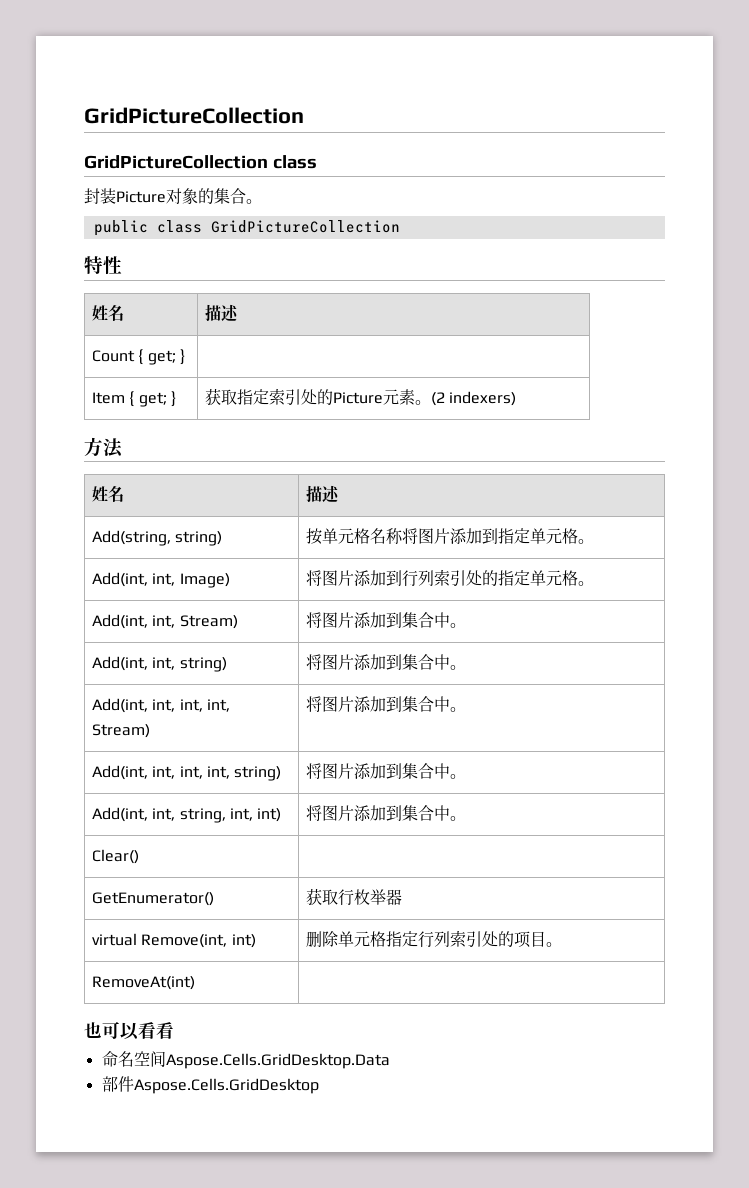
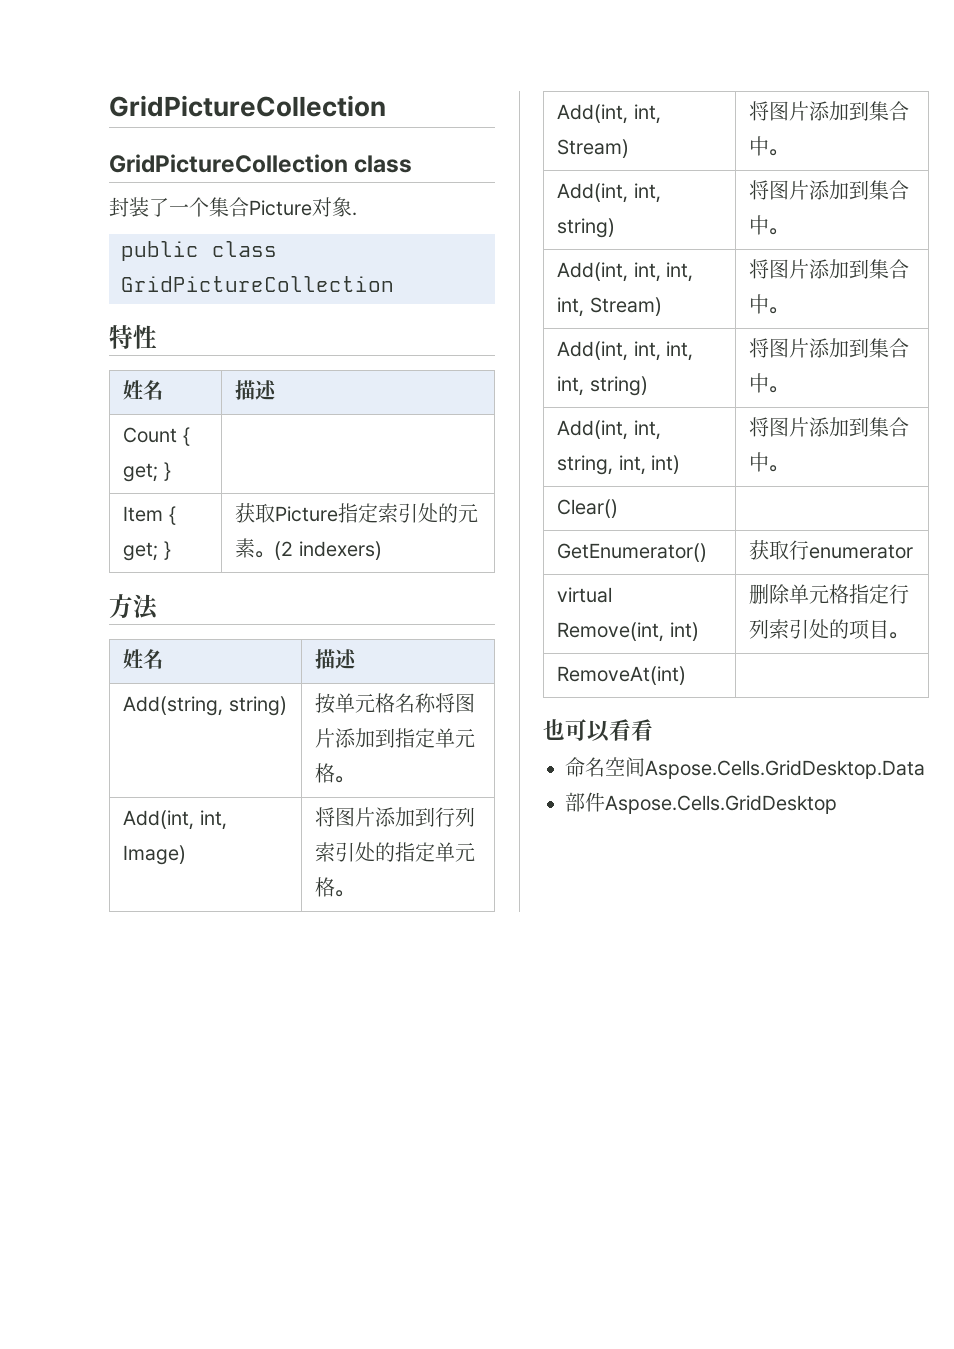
[116,188,262,204] Picture对象的集合。 -> [149,197,357,217] 了一个集合Picture对象.
(238, 397) none -> [275,506,339,522] Picture
[333,392,384,404] Picture -> (459, 513) none
[354,889,403,905] 枚举器 -> [809,544,914,559] enumerator

